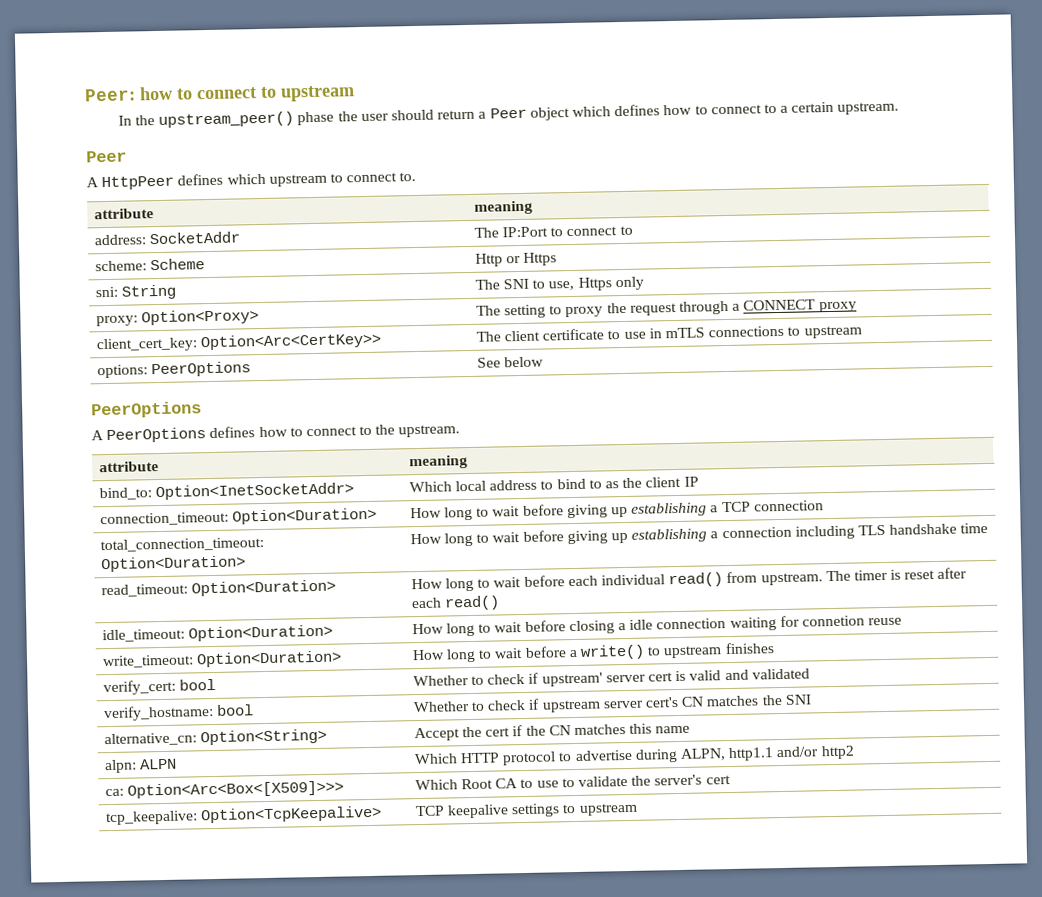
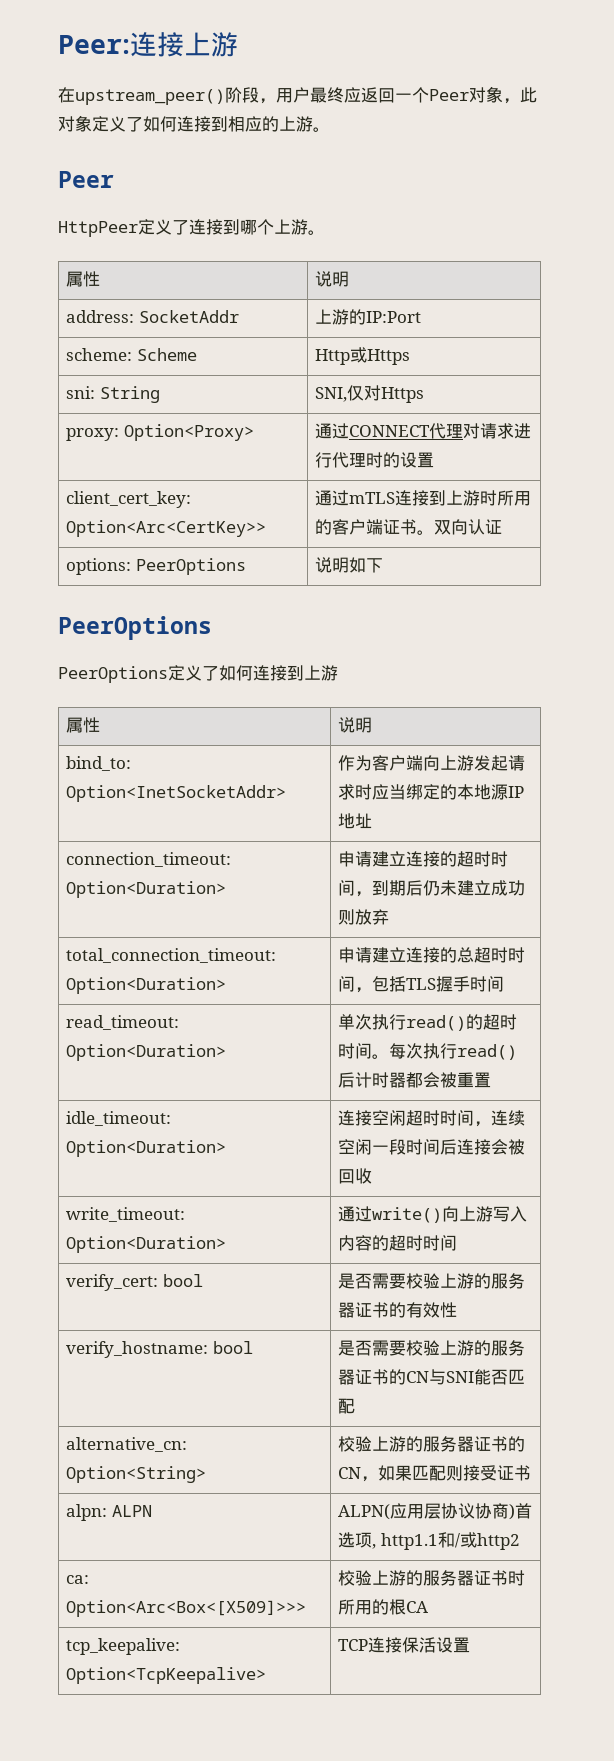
[139,85,355,102] [117,101,900,128] [86,150,127,163] [86,171,417,191] [93,208,154,220] [473,200,533,215] how to connect to upstream // In the upstream_peer() phase the user should return a Peer object which defines how to connect to a certain upstream. // Peer // A HttpPeer defines which upstream to connect to. // attribute | meaning -> [130,32,238,57] [58,86,537,105] [58,115,330,132] [58,171,114,188] [58,219,325,237] [66,271,101,287] [315,271,350,287] 连接上游 // 在upstream_peer()阶段，用户最终应返回一个Peer对象，此对象定义了如何连接到相应的上游。 // Peer // HttpPeer定义了连接到哪个上游。 // 属性 | 说明
[473,227,499,238] The -> [315,309,367,325] 上游的
[550,225,633,237] to connect to -> (422, 317) none
[506,255,522,264] or -> [350,347,368,363] 或
[474,276,644,291] The SNI to use, Https only -> [315,385,425,403] SNI,仅对Https
[475,299,857,319] [95,332,383,353] [475,325,862,342] The setting to proxy the request through a CONNECT proxy // client_cert_key: Option<Arc<CertKey>> | The client certificate to use in mTLS connections to upstream -> [315,423,532,439] [315,452,435,468] [66,491,192,508] [66,520,267,537] [315,490,532,506] [315,519,503,535] 通过CONNECT代理对请求进行代理时的设置 // client_cert_key: Option<Arc<CertKey>> | 通过mTLS连接到上游时所用的客户端证书。双向认证
[476,356,545,368] See below -> [315,557,384,573] 说明如下
[91,424,461,444] [98,461,159,473] [408,455,468,470] [98,482,355,501] [408,476,682,493] A PeerOptions defines how to connect to the upstream. // attribute | meaning // bind_to: Option<InetSocketAddr> | Which local address to bind to as the client -> [58,665,338,683] [66,717,101,733] [338,717,373,733] [66,756,132,771] [66,785,287,802] [338,755,526,771] [338,784,509,800] PeerOptions定义了如何连接到上游 // 属性 | 说明 // bind_to: Option<InetSocketAddr> | 作为客户端向上游发起请求时应当绑定的本地源
(699, 481) none -> [338,813,373,829] 地址
[409,500,824,521] [99,537,264,553] [100,555,246,573] [409,522,989,547] [100,579,337,598] [410,567,968,592] [410,595,501,611] [101,624,334,643] [411,615,903,637] [101,650,343,669] [411,642,775,663] [102,678,217,696] [412,668,810,687] [102,704,255,722] [412,694,812,713] How long to wait before giving up establishing a TCP connection // total_connection_timeout: Option<Duration> | How long to wait before giving up establishing a connection including TLS handshake time // read_timeout: Option<Duration> | How long to wait before each individual read() from upstream. The timer is reset after each read() // idle_timeout: Option<Duration> | How long to wait before closing a idle connection waiting for connetion reuse // write_timeout: Option<Duration> | How long to wait before a write() to upstream finishes // verify_cert: bool | Whether to check if upstream' server cert is valid and validated // verify_hostname: bool | Whether to check if upstream server cert's CN matches the SNI -> [338,851,509,867] [338,880,526,897] [338,909,390,925] [66,948,277,963] [66,977,227,994] [338,947,526,963] [338,976,505,993] [66,1015,180,1030] [66,1044,227,1061] [338,1014,518,1031] [338,1043,518,1060] [338,1072,492,1088] [66,1111,172,1126] [66,1140,227,1157] [338,1110,526,1127] [338,1139,526,1155] [338,1168,373,1184] [66,1207,186,1222] [66,1236,227,1253] [338,1206,528,1223] [338,1235,458,1251] [66,1274,204,1291] [338,1273,526,1289] [338,1302,458,1318] [66,1341,254,1358] [338,1340,526,1356] [338,1369,526,1385] [338,1398,356,1414] 申请建立连接的超时时间，到期后仍未建立成功则放弃 // total_connection_timeout: Option<Duration> | 申请建立连接的总超时时间，包括TLS握手时间 // read_timeout: Option<Duration> | 单次执行read()的超时时间。每次执行read()后计时器都会被重置 // idle_timeout: Option<Duration> | 连接空闲超时时间，连续空闲一段时间后连接会被回收 // write_timeout: Option<Duration> | 通过write()向上游写入内容的超时时间 // verify_cert: bool | 是否需要校验上游的服务器证书的有效性 // verify_hostname: bool | 是否需要校验上游的服务器证书的CN与SNI能否匹配
[413,723,691,742] [103,758,178,774] [413,745,855,766] [104,780,345,799] [414,774,731,791] Accept the cert if the CN matches this name // alpn: ALPN | Which HTTP protocol to advertise during ALPN, http1.1 and/or http2 // ca: Option<Arc<Box<[X509]>>> | Which Root CA to use to validate the server's cert -> [338,1436,526,1452] [338,1465,532,1482] [66,1504,153,1521] [338,1503,533,1520] [338,1532,521,1550] [66,1575,90,1584] [66,1600,307,1617] [338,1570,526,1586] [338,1599,429,1615] 校验上游的服务器证书的CN，如果匹配则接受证书 // alpn: ALPN | ALPN(应用层协议协商)首选项, http1.1和/或http2 // ca: Option<Arc<Box<[X509]>>> | 校验上游的服务器证书时所用的根CA
[447,802,638,819] keepalive settings to upstream -> [368,1637,471,1653] 连接保活设置

